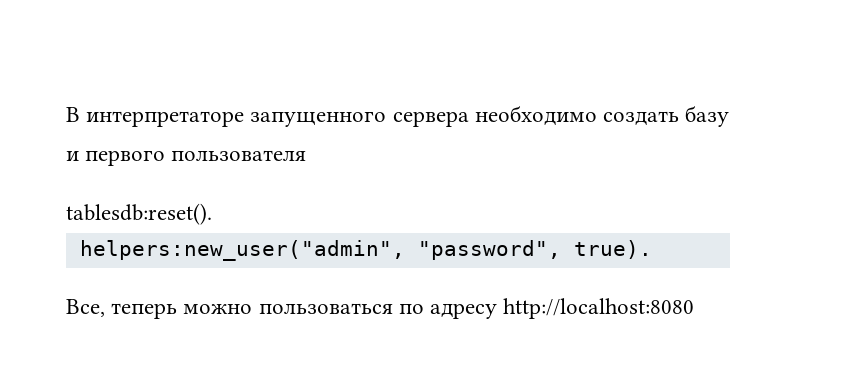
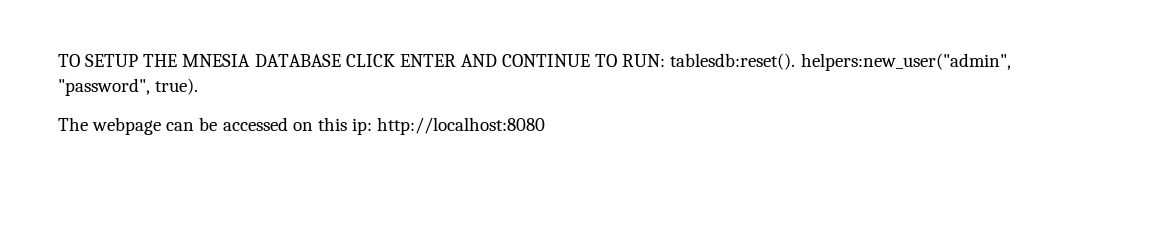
[66,105,730,127] [66,150,307,166] В интерпретаторе запущенного сервера необходимо создать базу и первого пользователя // -> [58,54,666,67] TO SETUP THE MNESIA DATABASE CLICK ENTER AND CONTINUE TO RUN:
(212, 214) // -> (796, 61) none
[66,299,498,319] Все, теперь можно пользоваться по адресу -> [58,117,372,135] The webpage can be accessed on this ip:

